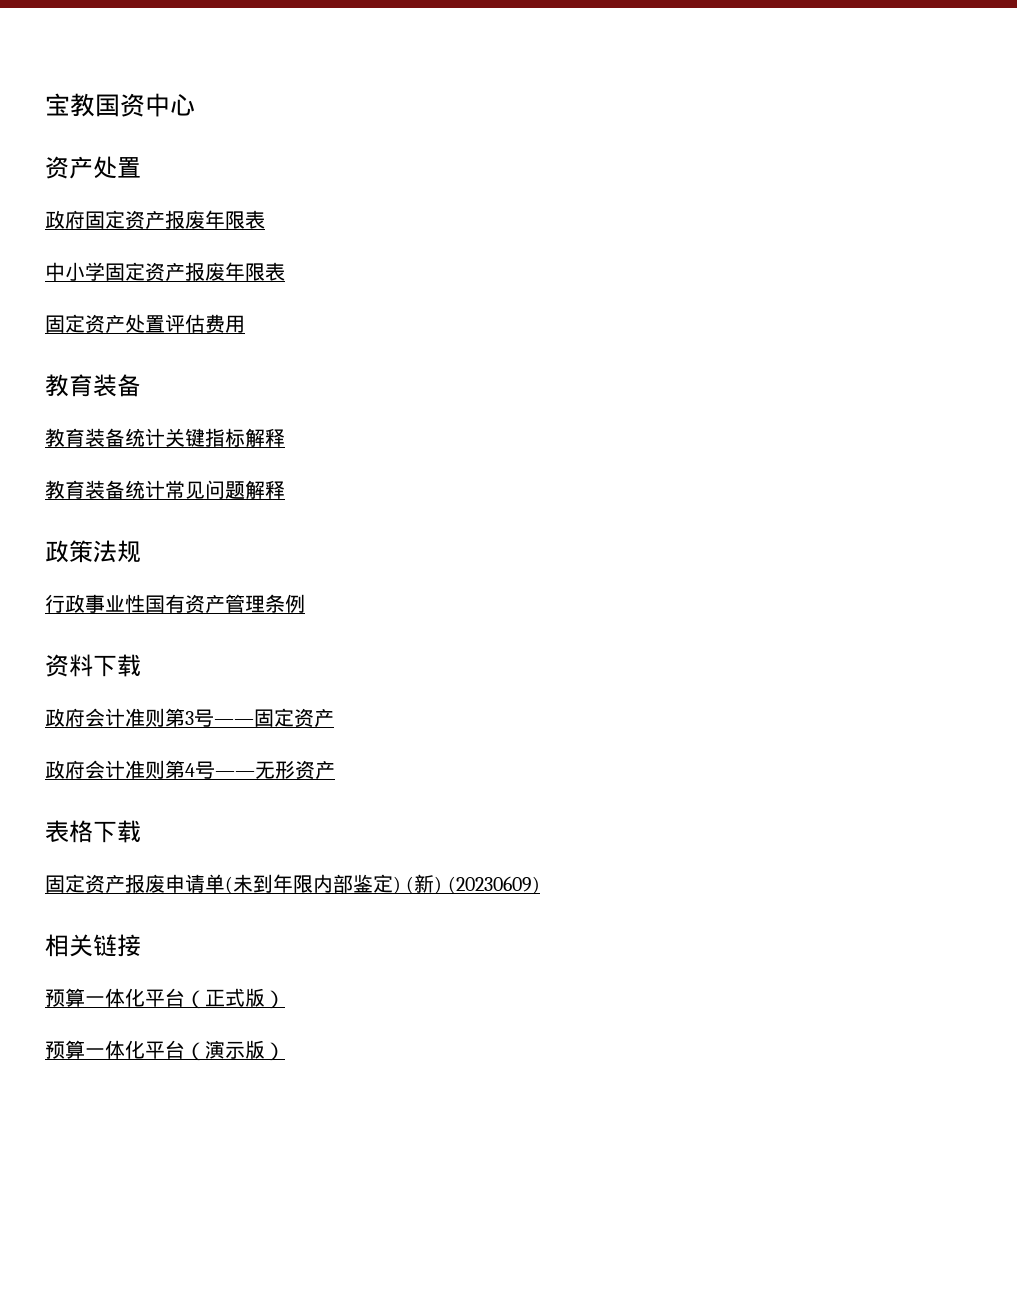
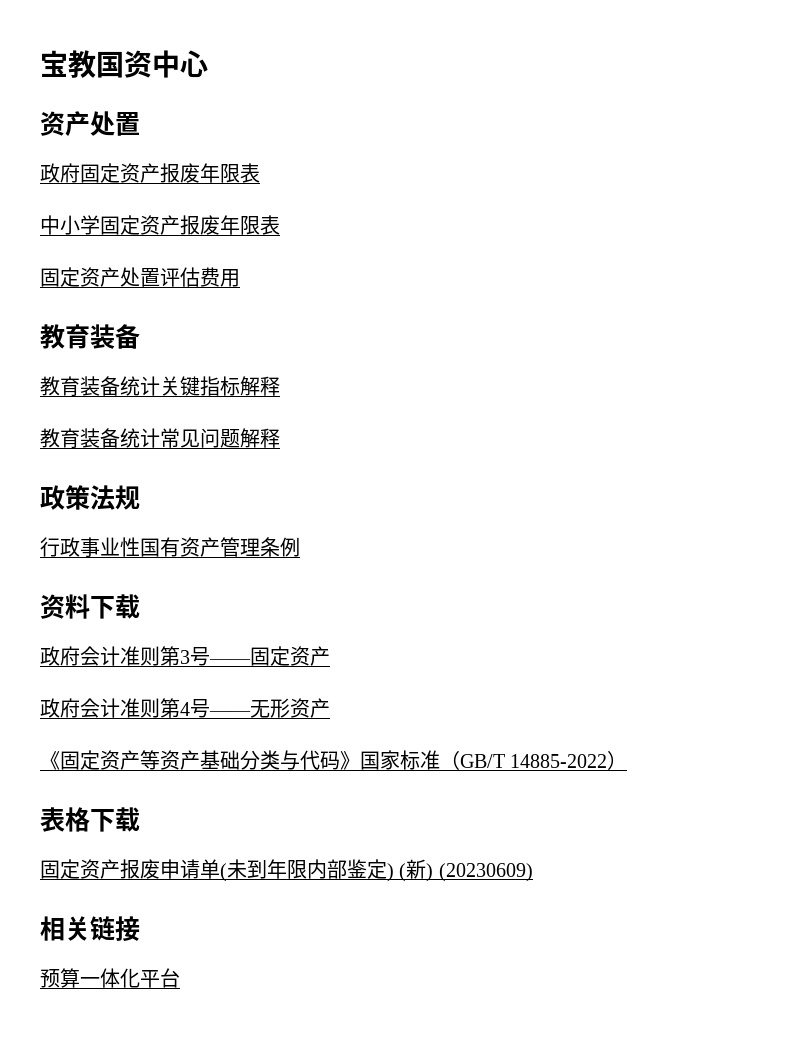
(335, 769) none -> [40,750,628,770] // 《固定资产等资产基础分类与代码》国家标准（GB/T 14885-2022）
[185,988,285,1009] [45,1040,285,1061] （正式版） // 预算一体化平台（演示版） -> (180, 978) none

